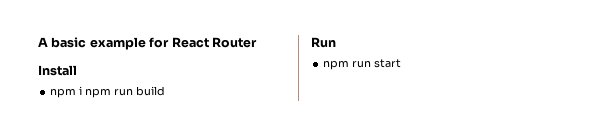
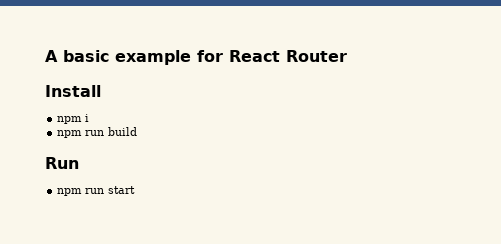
(83, 90) none -> (90, 118) //

